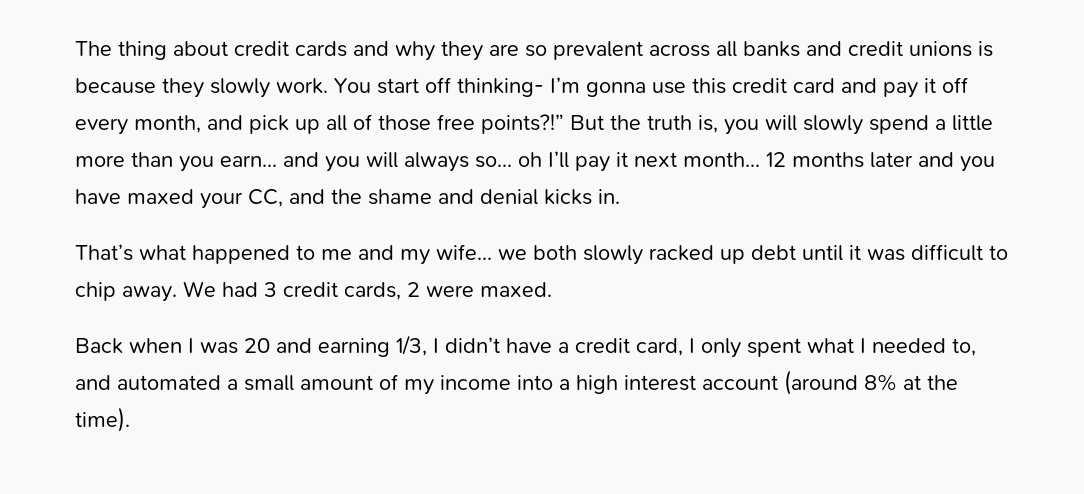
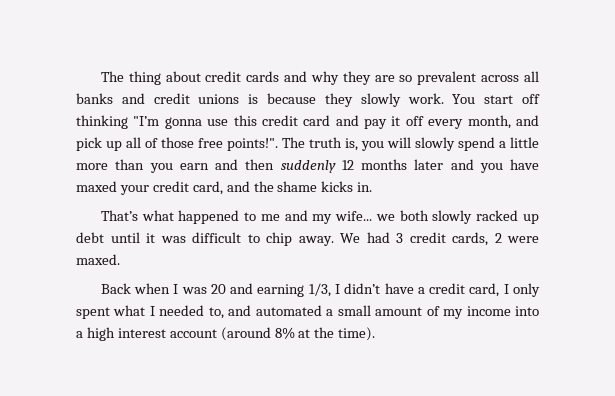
[457,77,580,97] thinking- I’m -> [76,115,160,129] thinking "I’m
[481,114,641,134] points?!” But the -> [227,137,305,151] points!". The
[220,151,760,172] earn... and you will always so... oh I’ll pay it next month... -> [179,159,336,173] earn and then suddenly
[248,189,283,207] CC, -> [152,181,223,195] credit card,
[438,189,538,205] and denial -> (318, 186) none

